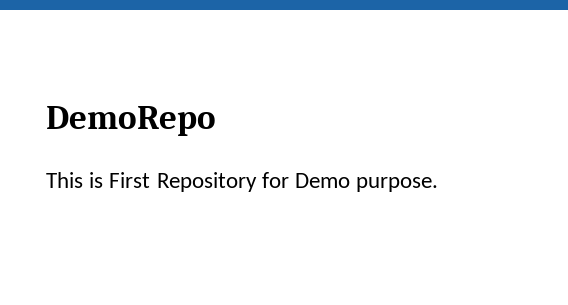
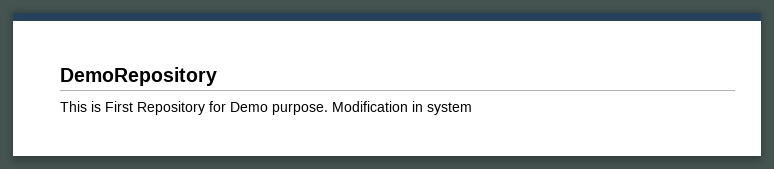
[46,106,216,136] DemoRepo -> [60,67,217,86] DemoRepository
(439, 184) none -> [332,101,472,115] Modification in system

